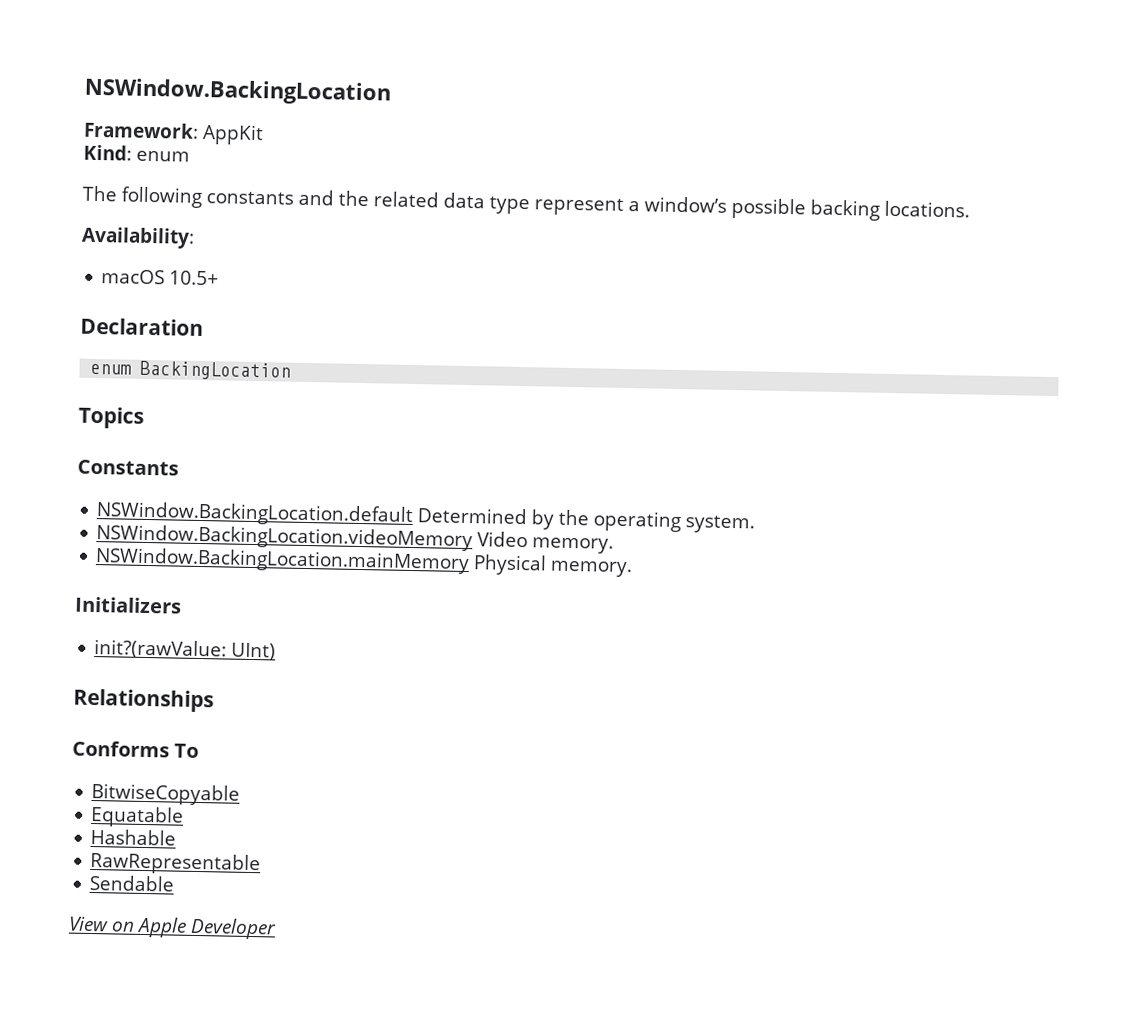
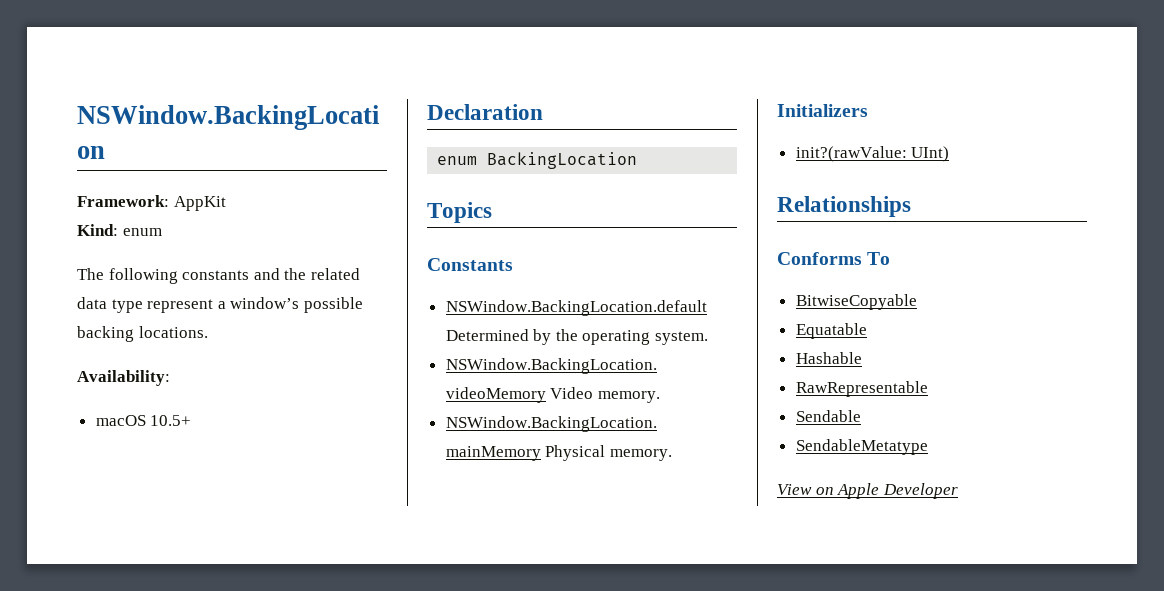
(175, 883) none -> [795,439,928,455] // SendableMetatype

